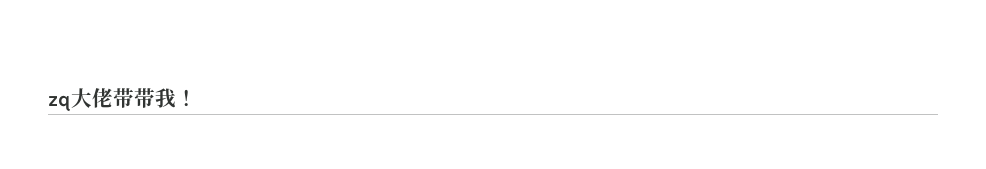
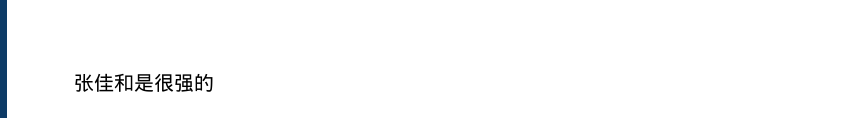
[48,88,197,112] zq大佬带带我！ -> [74,73,214,92] 张佳和是很强的

